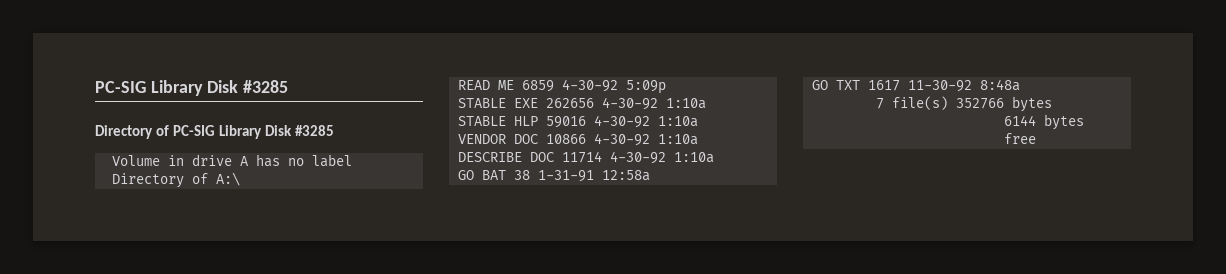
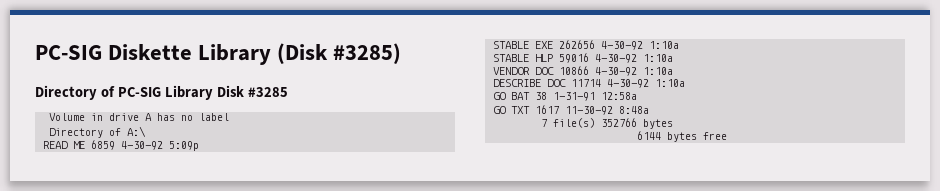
[95,80,289,96] PC-SIG Library Disk #3285 -> [35,43,402,65] PC-SIG Diskette Library (Disk #3285)

